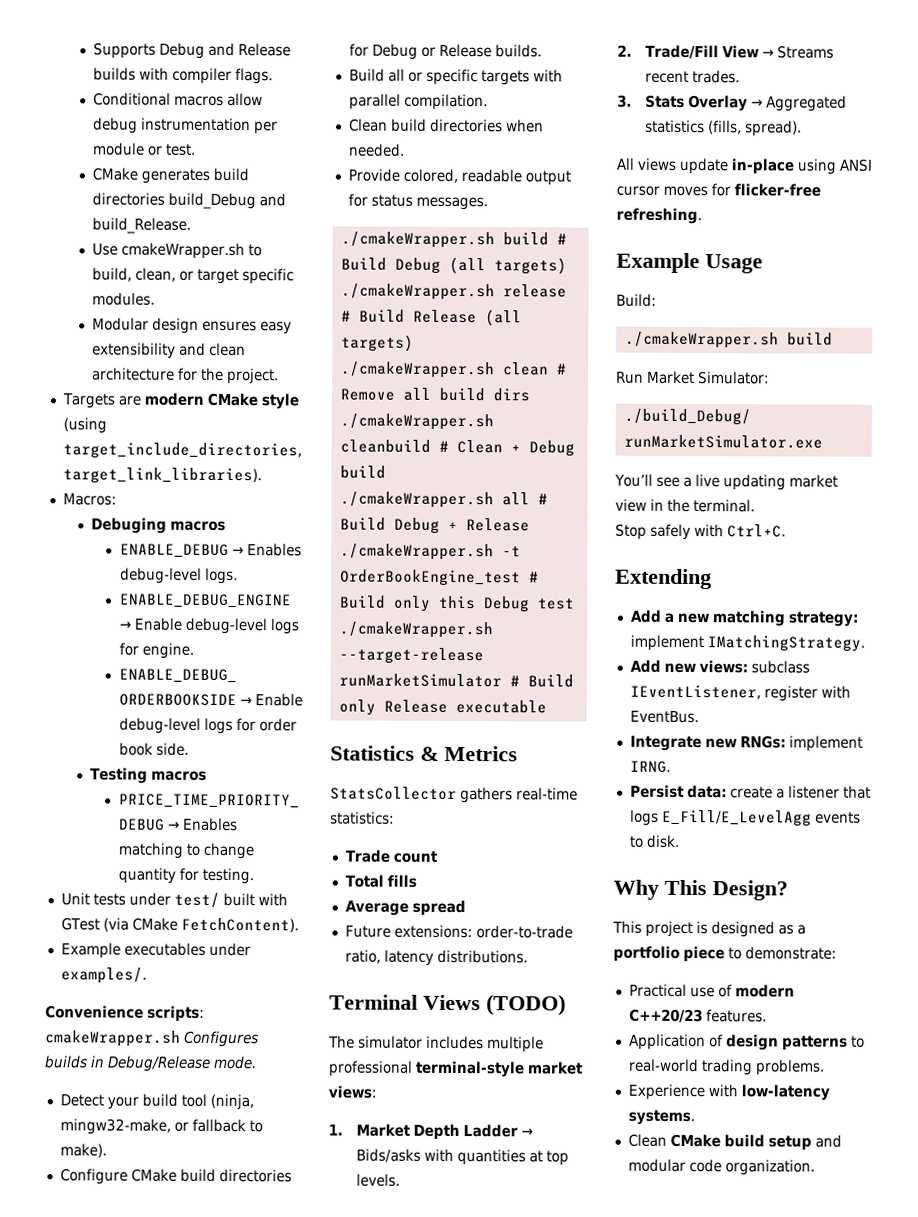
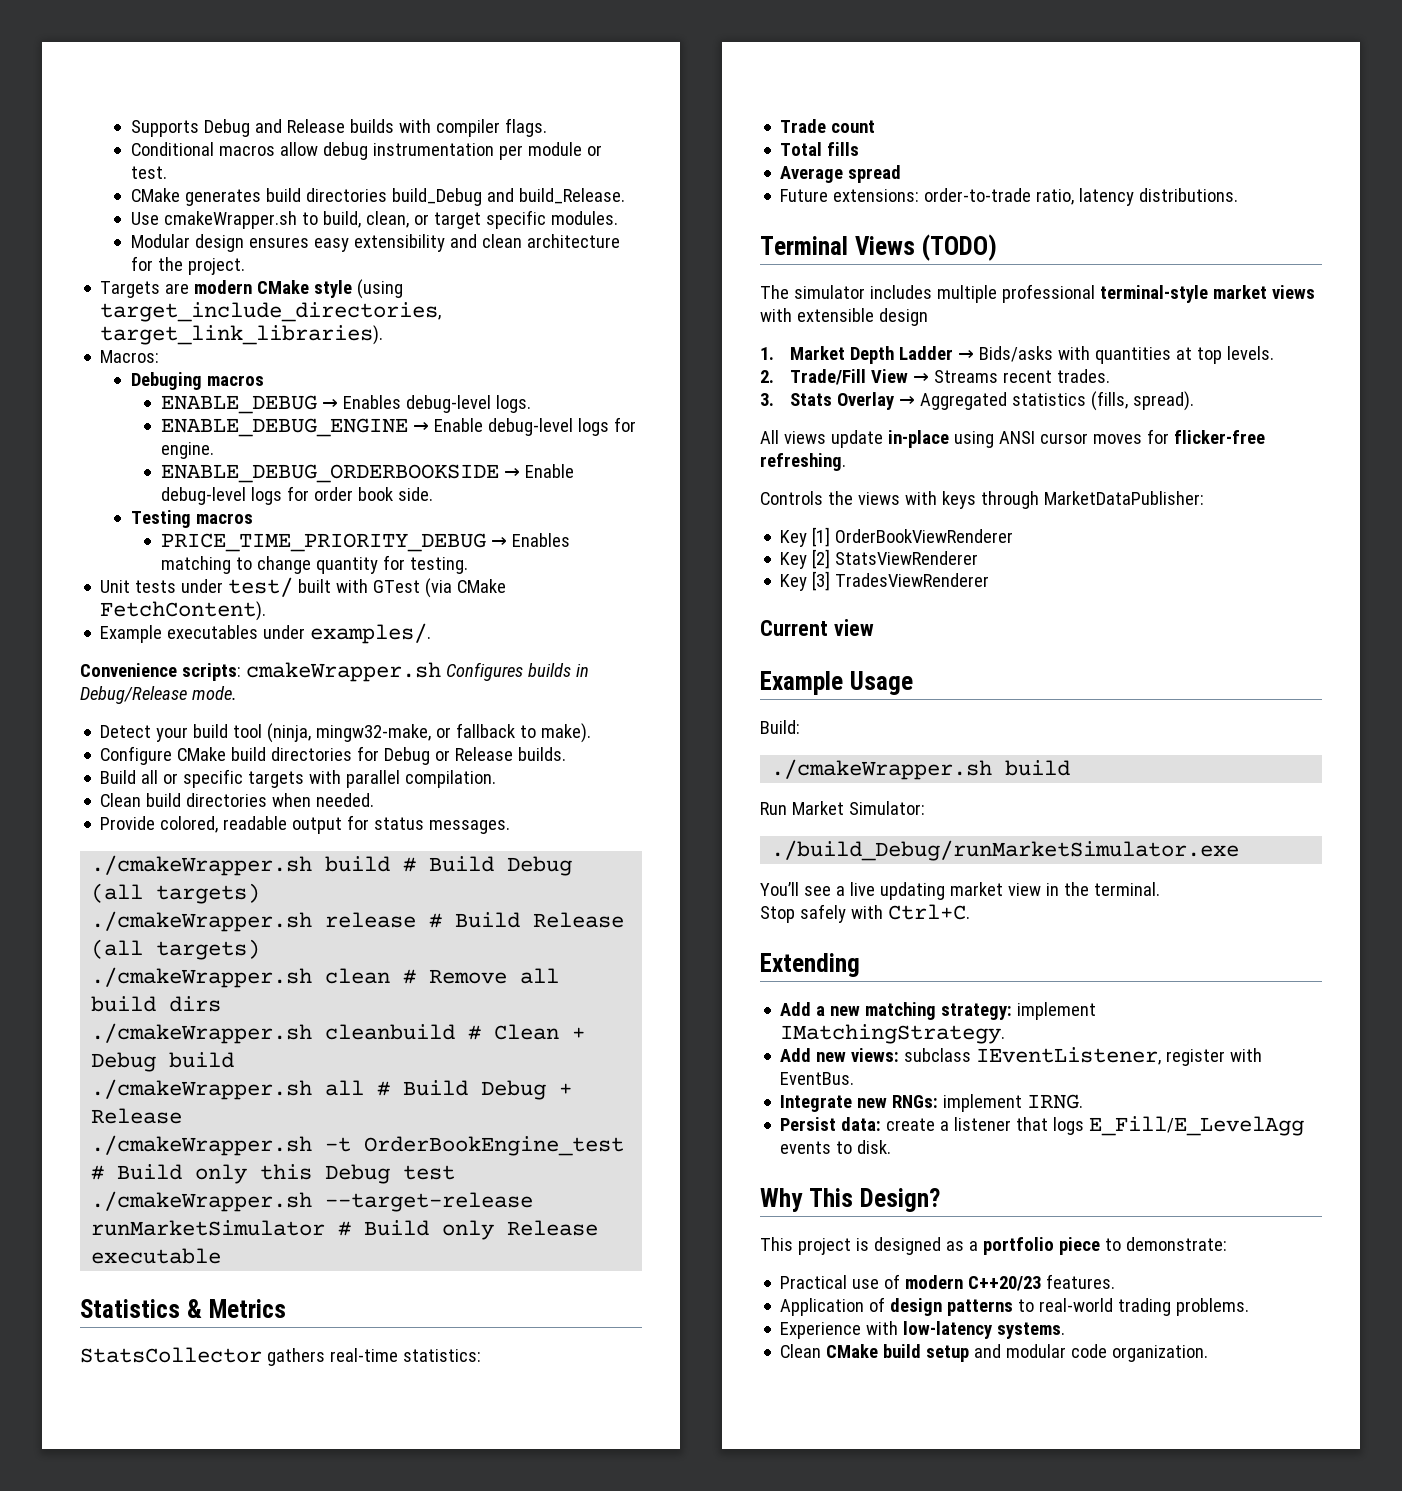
[328,1085,377,1099] views: -> [1271,285,1315,299] [760,308,928,326] views with extensible design
(702, 216) none -> [760,491,1204,509] [780,527,1014,547] [780,549,979,569] [780,571,990,591] [760,619,874,636] // Controls the views with keys through MarketDataPublisher: // Key [1] OrderBookViewRenderer // Key [2] StatsViewRenderer // Key [3] TradesViewRenderer // Current view

